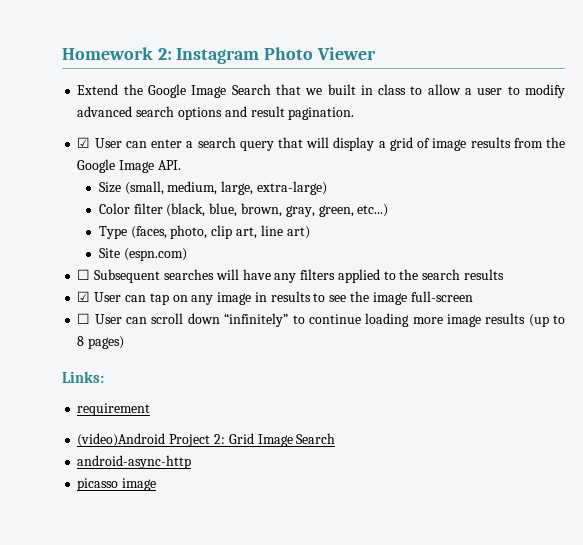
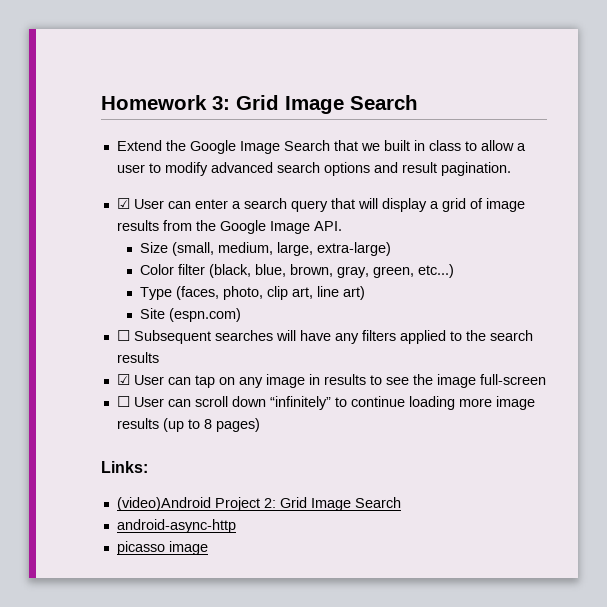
[157,47,376,64] 2: Instagram Photo Viewer -> [212,95,418,114] 3: Grid Image Search
[77,403,151,416] // requirement -> (148, 467) none

